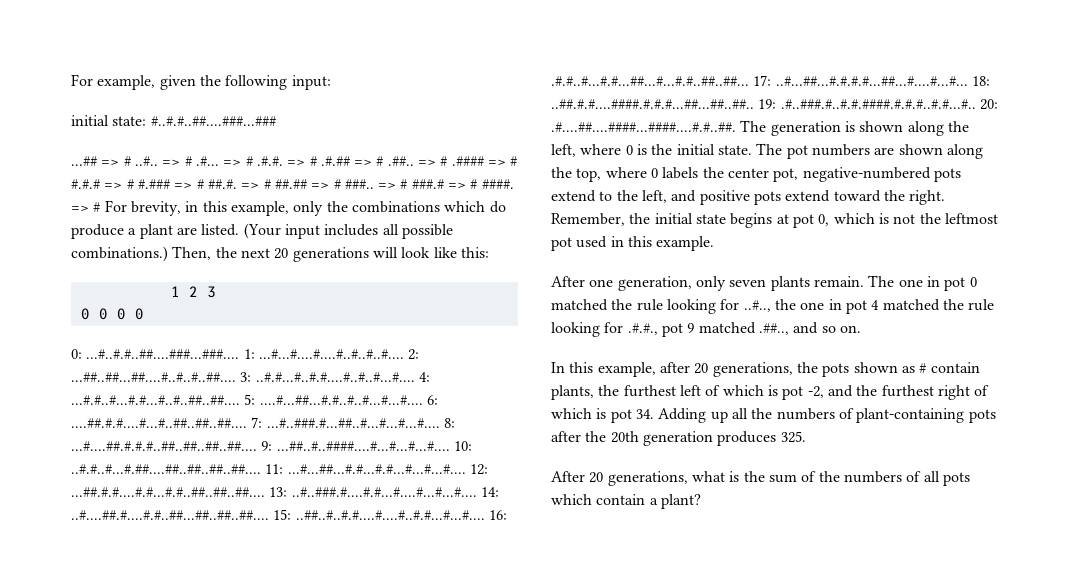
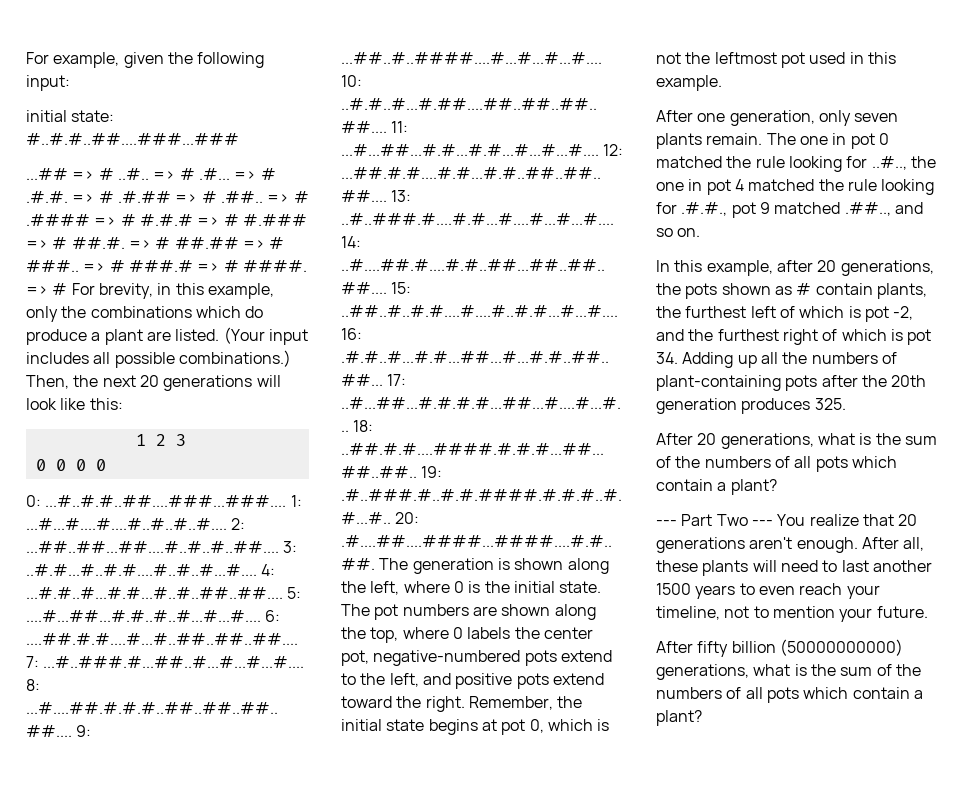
(701, 501) none -> [656,514,918,526] [656,537,925,553] [656,560,932,576] [656,583,880,599] [656,606,928,622] [656,639,903,657] [656,664,921,680] [656,687,923,703] [656,710,702,726] // --- Part Two --- You realize that 20 generations aren't enough. After all, these plants will need to last another 1500 years to even reach your timeline, not to mention your future. // After fifty billion (50000000000) generations, what is the sum of the numbers of all pots which contain a plant?

